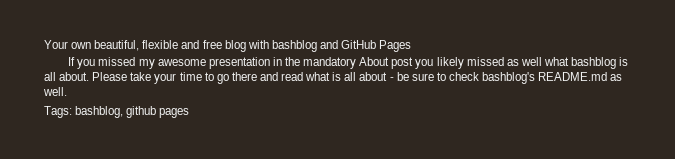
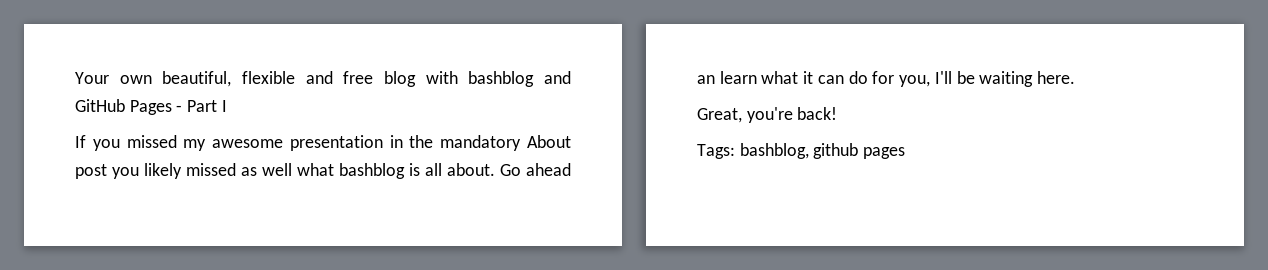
(412, 46) none -> [176,100,227,112] - Part I
[92,72,623,84] [43,87,67,96] Please take your time to go there and read what is all about - be sure to check bashblog's README.md as well. -> [500,163,571,176] [697,71,1075,87] [697,107,838,123] Go ahead an learn what it can do for you, I'll be waiting here. // Great, you're back!

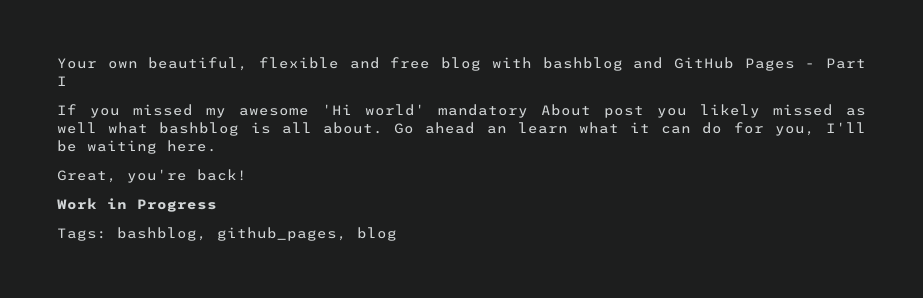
[289,135,434,151] presentation in the -> [322,104,425,116] 'Hi world'
(838, 113) none -> [57,198,217,212] // Work in Progress
[813,143,906,159] github pages -> [217,227,397,241] github_pages, blog

